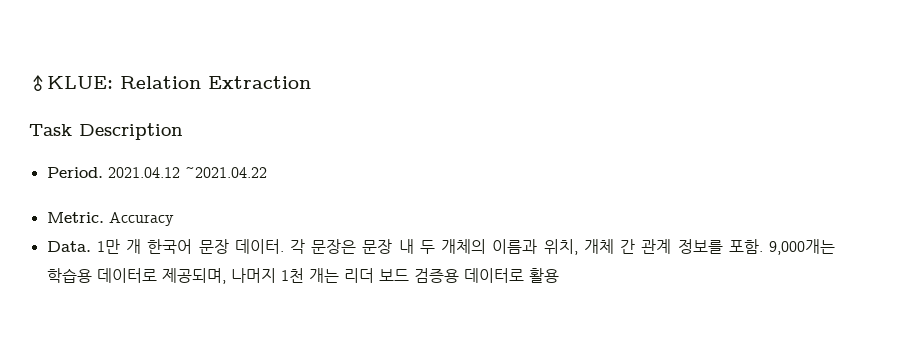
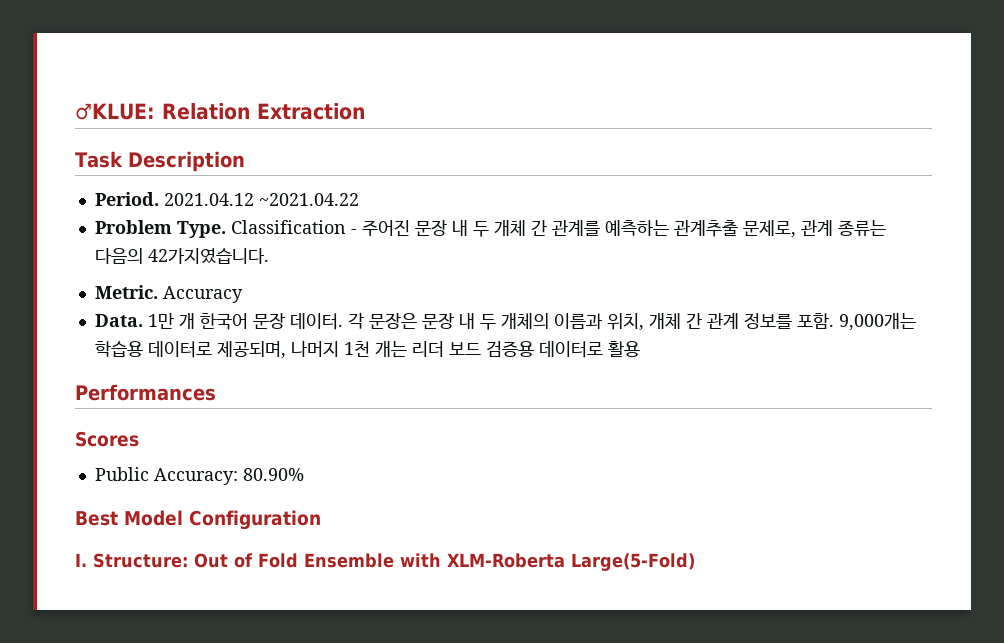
(267, 172) none -> [94,219,886,238] [94,248,269,264] // Problem Type. Classification - 주어진 문장 내 두 개체 간 관계를 예측하는 관계추출 문제로, 관계 종류는 다음의 42가지였습니다.
(559, 275) none -> [75,384,216,401] [75,431,139,447] [94,467,304,485] [75,510,321,530] [75,553,695,571] // Performances // Scores // Public Accuracy: 80.90% // Best Model Configuration // I. Structure: Out of Fold Ensemble with XLM-Roberta Large(5-Fold)

